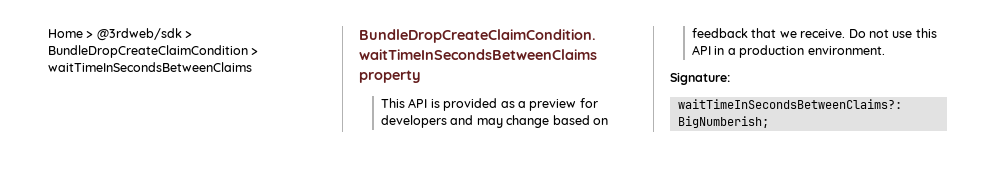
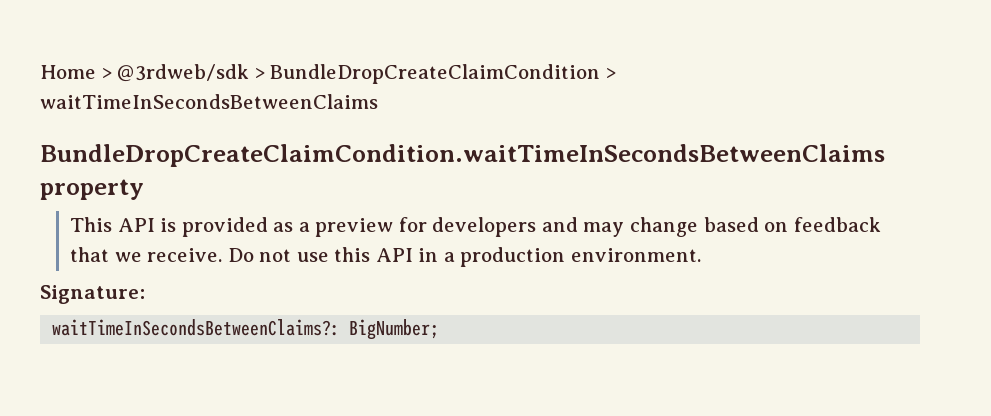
[677,116,769,128] BigNumberish; -> [349,319,440,340] BigNumber;

